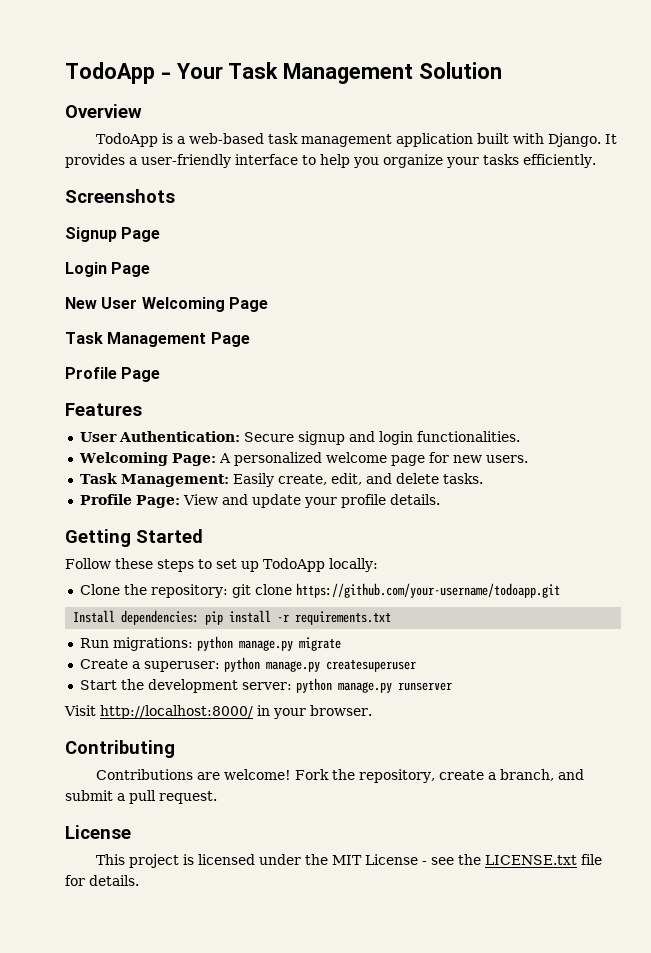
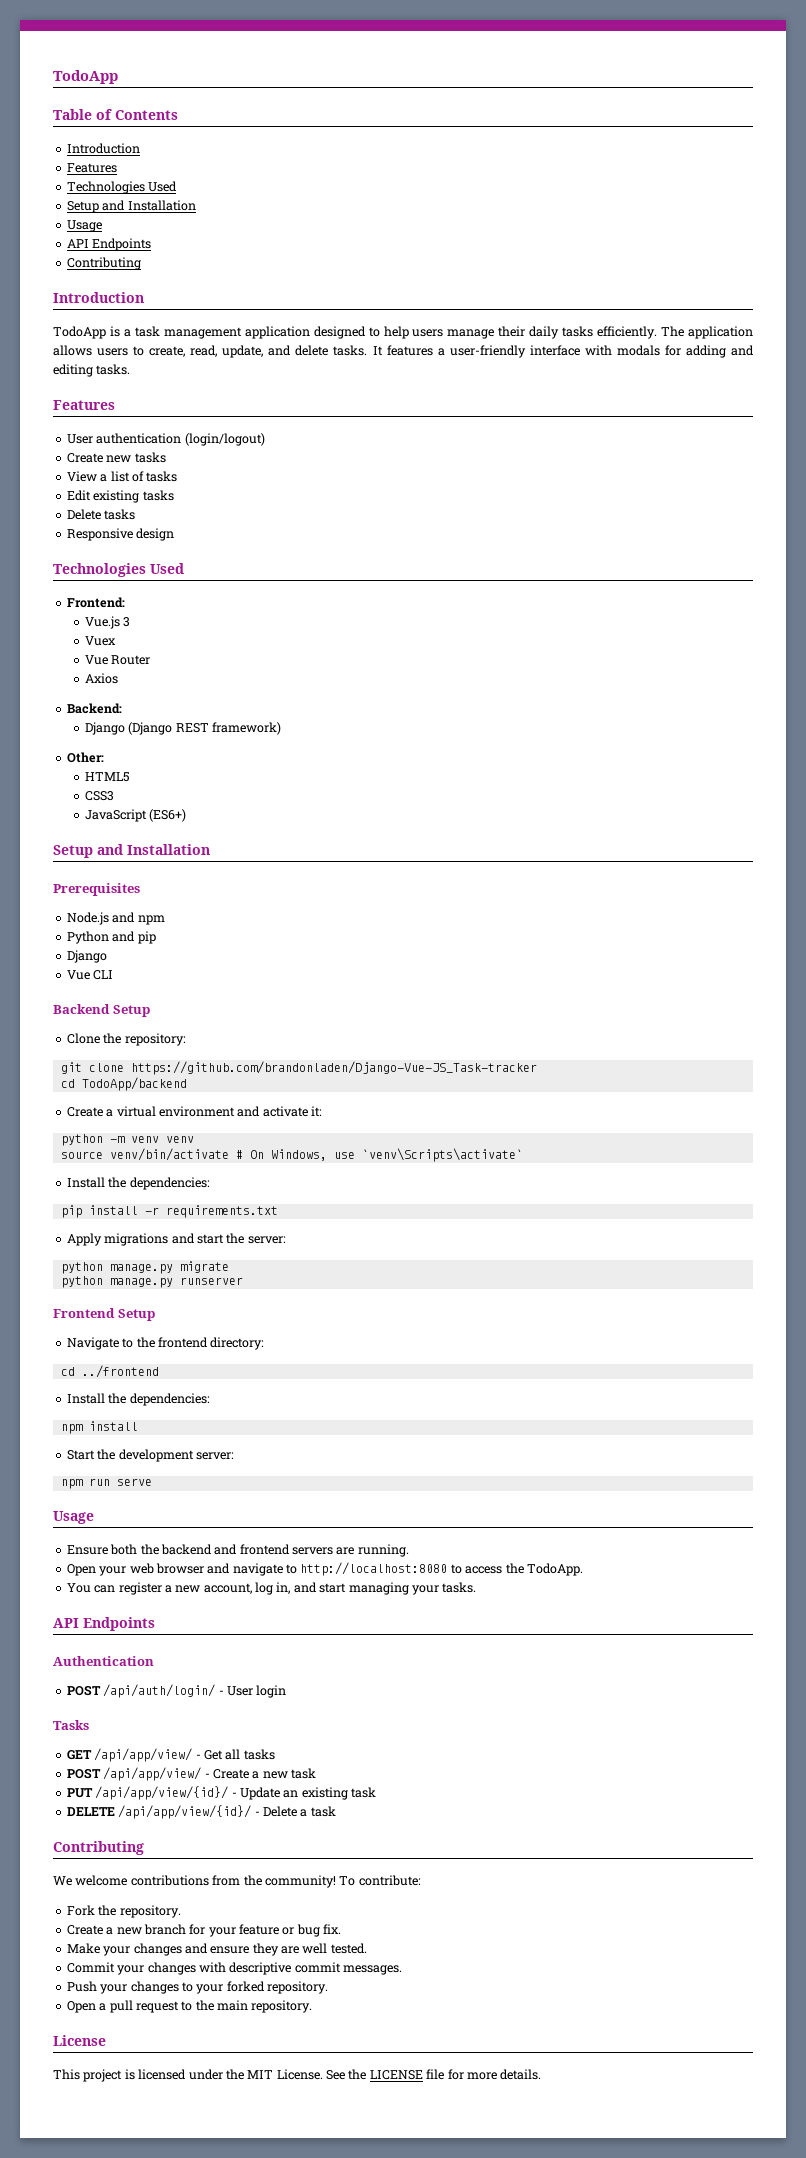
[65,62,503,84] [65,104,142,118] TodoApp - Your Task Management Solution // Overview -> [53,70,118,84] [53,109,178,120] [66,143,140,154] [66,163,117,173] [66,181,178,194] [66,200,196,213] [66,220,102,232] [66,238,152,251] [66,257,141,270] [53,292,144,303] TodoApp // Table of Contents // Introduction // Features // Technologies Used // Setup and Installation // Usage // API Endpoints // Contributing // Introduction
[189,133,265,144] web-based -> (131, 333) none
[477,133,618,147] [65,154,596,168] [65,189,175,203] [65,227,161,242] [65,262,151,277] [65,297,268,312] [65,332,250,347] [65,367,161,382] [65,403,142,416] [79,431,520,445] [78,452,528,466] [79,473,483,487] [79,494,440,508] [65,529,203,547] [65,558,378,572] built with Django. It provides a user-friendly interface to help you organize your tasks efficiently. // Screenshots // Signup Page // Login Page // New User Welcoming Page // Task Management Page // Profile Page // Features // User Authentication: Secure signup and login functionalities. // Welcoming Page: A personalized welcome page for new users. // Task Management: Easily create, edit, and delete tasks. // Profile Page: View and update your profile details. // Getting Started // Follow these steps to set up TodoApp locally: -> [313,326,753,339] [53,345,754,358] [53,364,131,377] [53,400,115,410] [66,433,265,446] [66,452,166,463] [66,471,178,482] [66,490,174,503] [66,509,136,520] [66,528,175,541] [53,563,184,577] [66,597,125,608] [84,616,131,629] [84,636,116,646] [84,655,151,665] [84,673,118,684] [66,703,122,714] [84,722,282,735] [66,752,104,763] [84,772,130,782] [84,791,114,801] [84,809,187,822] [53,844,210,858] [53,883,140,896] [66,912,165,925] [66,931,156,944] [66,950,107,963] [66,970,114,980] [53,1004,150,1017] designed to help users manage their daily tasks efficiently. The application allows users to create, read, update, and delete tasks. It features a user-friendly interface with modals for adding and editing tasks. // Features // User authentication (login/logout) // Create new tasks // View a list of tasks // Edit existing tasks // Delete tasks // Responsive design // Technologies Used // Frontend: // Vue.js 3 // Vuex // Vue Router // Axios // Backend: // Django (Django REST framework) // Other: // HTML5 // CSS3 // JavaScript (ES6+) // Setup and Installation // Prerequisites // Node.js and npm // Python and pip // Django // Vue CLI // Backend Setup
(228, 591) none -> (186, 1039) //
[295,583,560,598] [73,610,200,625] https://github.com/your-username/todoapp.git // Install dependencies: -> [130,1061,537,1075] [60,1077,187,1091] [66,1106,322,1117] [60,1134,194,1146] [60,1148,523,1162] [66,1177,210,1190] https://github.com/brandonladen/Django-Vue-JS_Task-tracker // cd TodoApp/backend // Create a virtual environment and activate it: // python -m venv venv // source venv/bin/activate # On Windows, use `venv\Scripts\activate` // Install the dependencies: //
[79,636,341,651] [79,657,416,672] [79,678,452,693] [64,705,372,719] [65,740,175,758] [96,769,585,783] [65,790,217,804] Run migrations: python manage.py migrate // Create a superuser: python manage.py createsuperuser // Start the development server: python manage.py runserver // Visit http://localhost:8000/ in your browser. // Contributing // Contributions are welcome! Fork the repository, create a branch, and submit a pull request. -> [66,1233,286,1246] [60,1261,229,1274] [60,1276,243,1288] [53,1308,155,1321] [66,1337,265,1350] [60,1365,159,1378] [66,1393,210,1406] [60,1421,138,1434] [66,1449,234,1462] [60,1478,152,1489] [53,1511,94,1524] [66,1544,409,1557] [66,1562,583,1576] [66,1582,477,1595] [53,1617,155,1631] [53,1656,154,1666] [66,1684,287,1698] [53,1720,89,1730] [66,1748,275,1762] [66,1767,316,1781] [66,1786,376,1800] [66,1805,336,1819] [53,1841,144,1855] [53,1875,421,1888] [66,1905,181,1918] [66,1924,342,1937] [66,1943,367,1956] [66,1962,402,1975] [66,1981,328,1994] [66,2000,313,2013] Apply migrations and start the server: // python manage.py migrate // python manage.py runserver // Frontend Setup // Navigate to the frontend directory: // cd ../frontend // Install the dependencies: // npm install // Start the development server: // npm run serve // Usage // Ensure both the backend and frontend servers are running. // Open your web browser and navigate to http://localhost:8080 to access the TodoApp. // You can register a new account, log in, and start managing your tasks. // API Endpoints // Authentication // POST /api/auth/login/ - User login // Tasks // GET /api/app/view/ - Get all tasks // POST /api/app/view/ - Create a new task // PUT /api/app/view/{id}/ - Update an existing task // DELETE /api/app/view/{id}/ - Delete a task // Contributing // We welcome contributions from the community! To contribute: // Fork the repository. // Create a new branch for your feature or bug fix. // Make your changes and ensure they are well tested. // Commit your changes with descriptive commit messages. // Push your changes to your forked repository. // Open a pull request to the main repository.
[365,854,578,865] License - see the LICENSE.txt -> [276,2069,423,2080] License. See the LICENSE
(85, 880) none -> [466,2072,497,2080] more

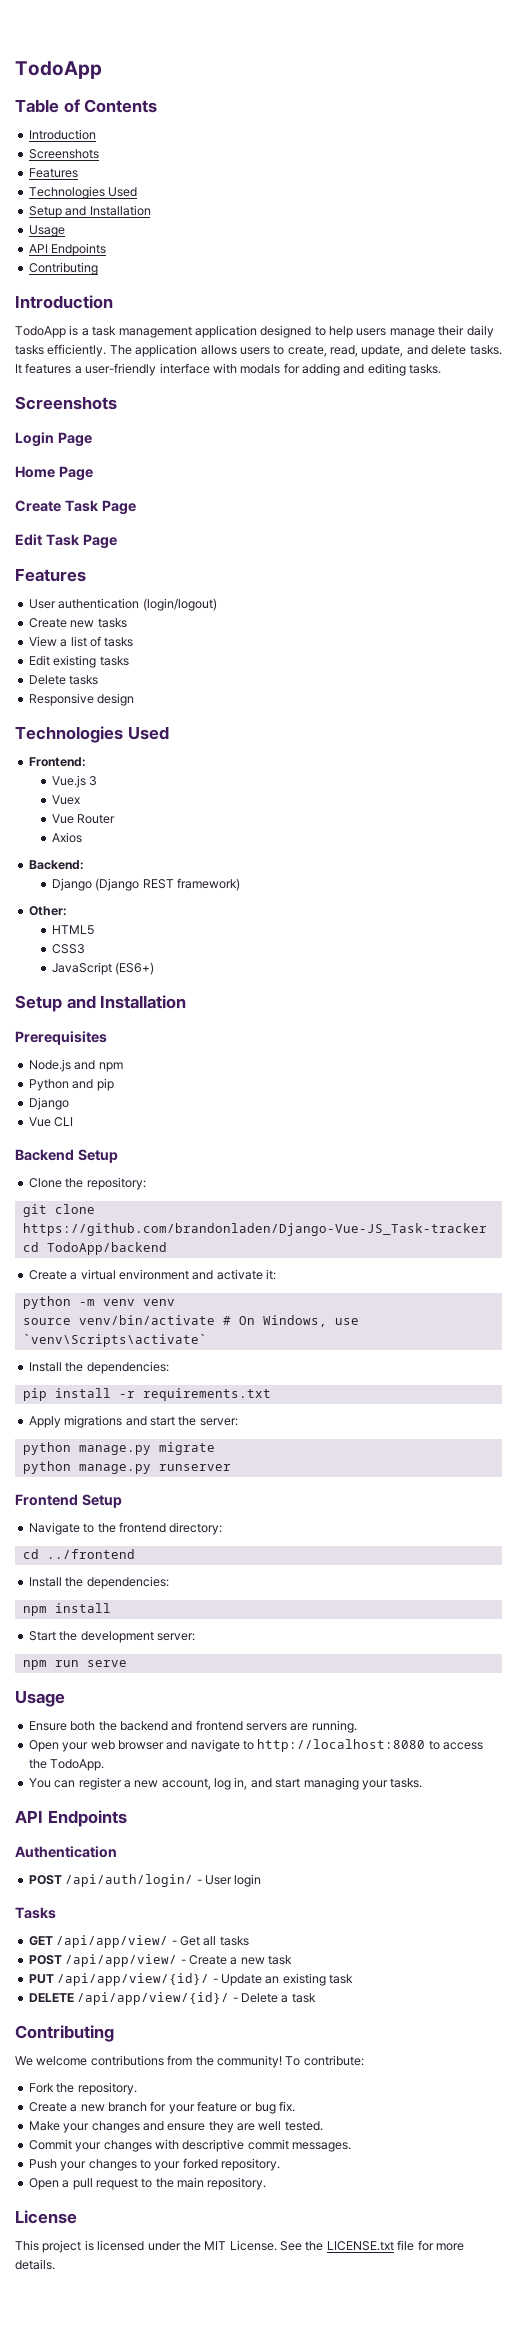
(140, 148) none -> [28,149,99,159] // Screenshots
(131, 369) none -> [15,396,117,410] [15,432,92,447] [15,466,93,481] [15,500,136,515] [15,534,117,549] // Screenshots // Login Page // Home Page // Create Task Page // Edit Task Page
[369,2070,423,2080] LICENSE -> [326,2241,394,2251] LICENSE.txt

